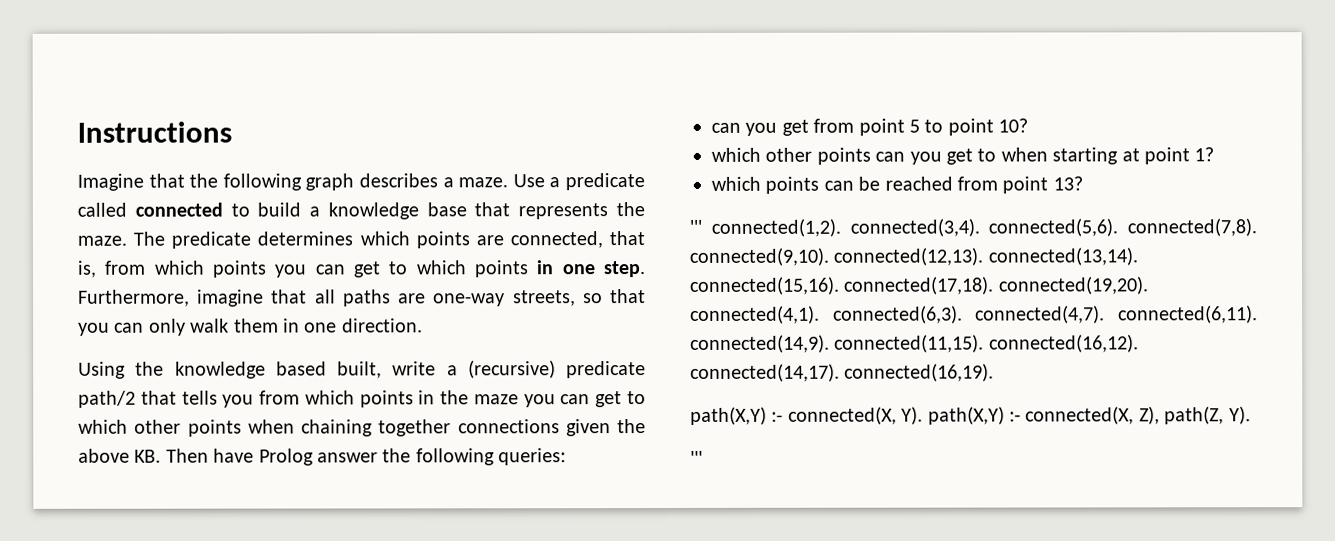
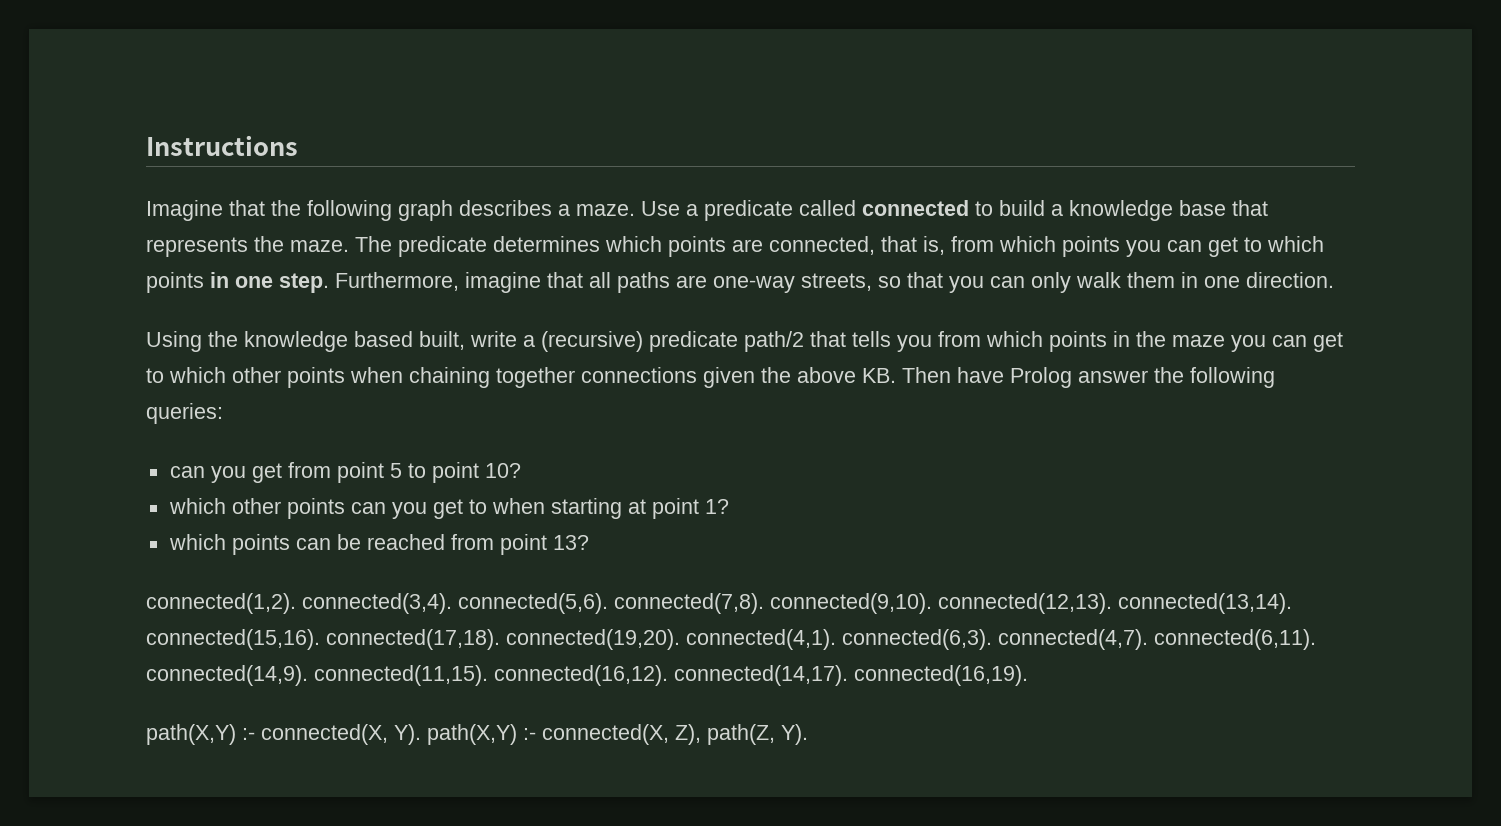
[689,219,702,234] ''' -> (589, 542) none
[690,450,703,465] // ''' -> (808, 734) none

